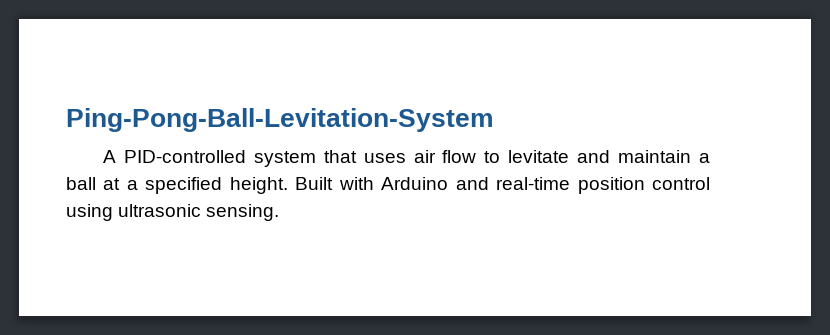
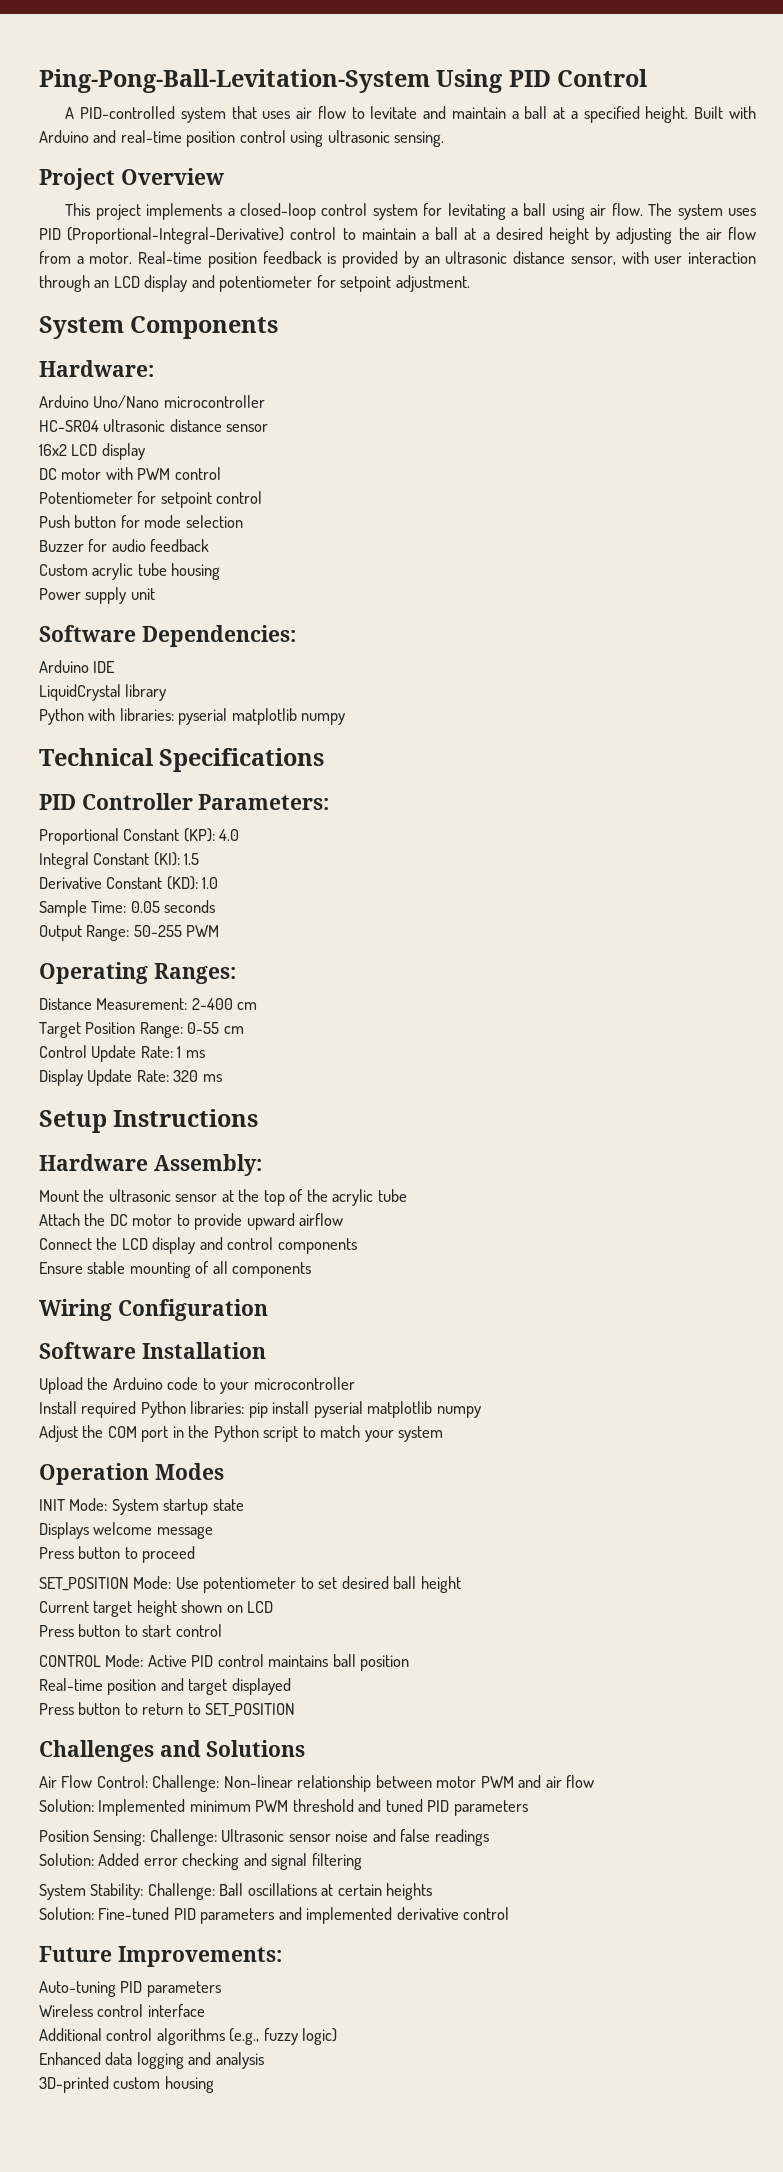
(494, 120) none -> [436,69,648,93] Using PID Control
(280, 212) none -> [39,168,224,190] [65,203,756,220] [39,227,757,244] [39,251,756,268] [39,275,470,292] [39,316,279,339] [39,360,154,377] [39,395,265,408] [39,419,269,432] [39,443,145,460] [39,467,221,480] [39,491,263,508] [39,515,243,528] [39,539,210,552] [39,563,221,580] [39,587,155,604] [39,625,296,647] [39,660,116,673] [39,684,167,701] [39,708,346,725] [39,748,325,772] [39,793,330,810] [39,828,240,845] [39,852,200,869] [39,876,219,890] [39,900,216,917] [39,925,220,941] [39,962,236,984] [39,998,258,1010] [39,1022,244,1038] [39,1045,205,1062] [39,1069,222,1086] [39,1109,259,1133] [39,1154,262,1176] [39,1189,407,1206] [39,1213,344,1230] [39,1237,357,1254] [39,1261,312,1278] [39,1299,268,1321] [39,1342,266,1359] [39,1377,355,1394] [39,1401,481,1418] [39,1425,444,1442] [39,1463,224,1485] [39,1498,244,1515] [39,1522,213,1539] [39,1546,196,1563] [39,1576,461,1593] [39,1600,274,1617] [39,1624,222,1637] [39,1654,410,1671] [39,1678,291,1695] [39,1702,296,1717] [39,1740,306,1762] [39,1775,595,1792] [39,1799,528,1816] [39,1829,489,1846] [39,1853,362,1870] [39,1883,433,1900] [39,1907,510,1924] [39,1946,282,1967] [39,1981,221,1997] [39,2004,205,2017] [39,2028,338,2045] [39,2052,264,2069] [39,2076,214,2093] // Project Overview // This project implements a closed-loop control system for levitating a ball using air flow. The system uses PID (Proportional-Integral-Derivative) control to maintain a ball at a desired height by adjusting the air flow from a motor. Real-time position feedback is provided by an ultrasonic distance sensor, with user interaction through an LCD display and potentiometer for setpoint adjustment. // System Components // Hardware: // Arduino Uno/Nano microcontroller // HC-SR04 ultrasonic distance sensor // 16x2 LCD display // DC motor with PWM control // Potentiometer for setpoint control // Push button for mode selection // Buzzer for audio feedback // Custom acrylic tube housing // Power supply unit // Software Dependencies: // Arduino IDE // LiquidCrystal library // Python with libraries: pyserial matplotlib numpy // Technical Specifications // PID Controller Parameters: // Proportional Constant (KP): 4.0 // Integral Constant (KI): 1.5 // Derivative Constant (KD): 1.0 // Sample Time: 0.05 seconds // Output Range: 50-255 PWM // Operating Ranges: // Distance Measurement: 2-400 cm // Target Position Range: 0-55 cm // Control Update Rate: 1 ms // Display Update Rate: 320 ms // Setup Instructions // Hardware Assembly: // Mount the ultrasonic sensor at the top of the acrylic tube // Attach the DC motor to provide upward airflow // Connect the LCD display and control components // Ensure stable mounting of all components // Wiring Configuration // Software Installation // Upload the Arduino code to your microcontroller // Install required Python libraries: pip install pyserial matplotlib numpy // Adjust the COM port in the Python script to match your system // Operation Modes // INIT Mode: System startup state // Displays welcome message // Press button to proceed // SET_POSITION Mode: Use potentiometer to set desired ball height // Current target height shown on LCD // Press button to start control // CONTROL Mode: Active PID control maintains ball position // Real-time position and target displayed // Press button to return to SET_POSITION // Challenges and Solutions // Air Flow Control: Challenge: Non-linear relationship between motor PWM and air flow // Solution: Implemented minimum PWM threshold and tuned PID parameters // Position Sensing: Challenge: Ultrasonic sensor noise and false readings // Solution: Added error checking and signal filtering // System Stability: Challenge: Ball oscillations at certain heights // Solution: Fine-tuned PID parameters and implemented derivative control // Future Improvements: // Auto-tuning PID parameters // Wireless control interface // Additional control algorithms (e.g., fuzzy logic) // Enhanced data logging and analysis // 3D-printed custom housing

